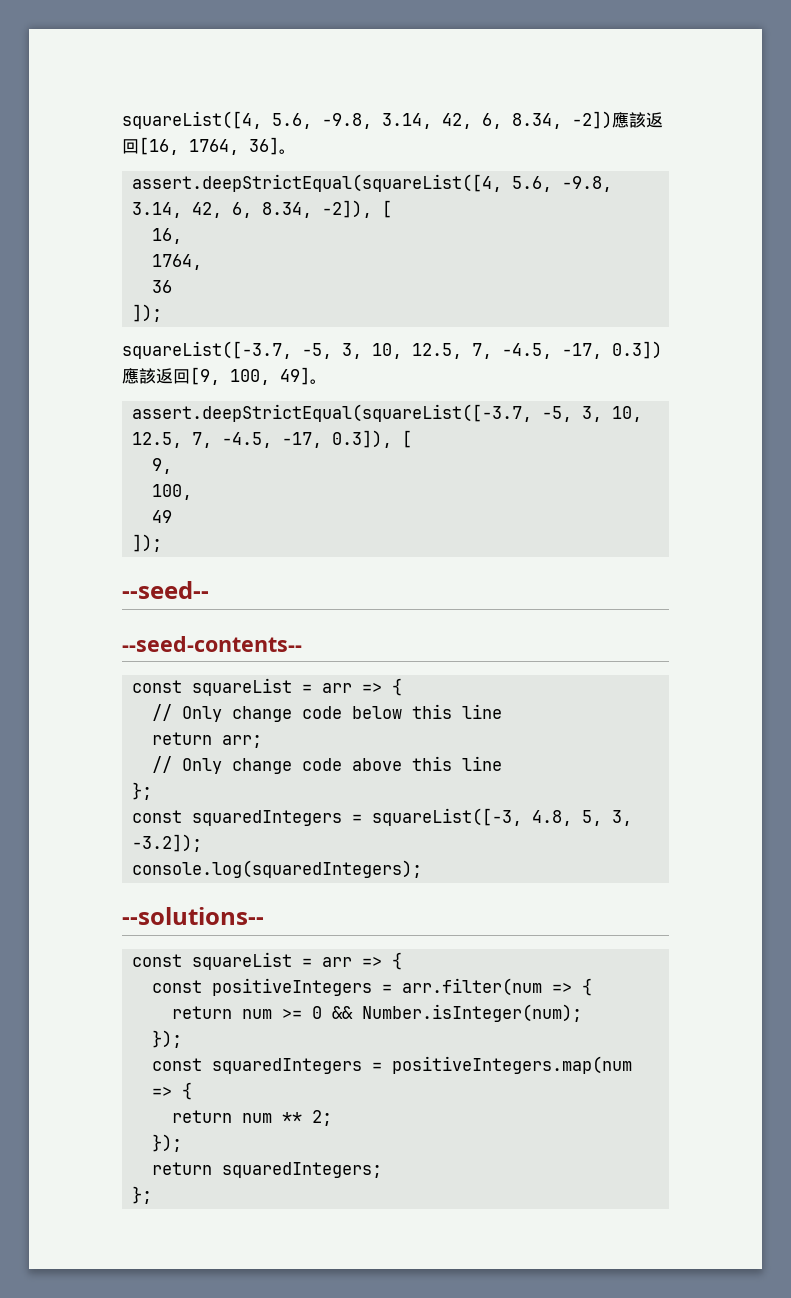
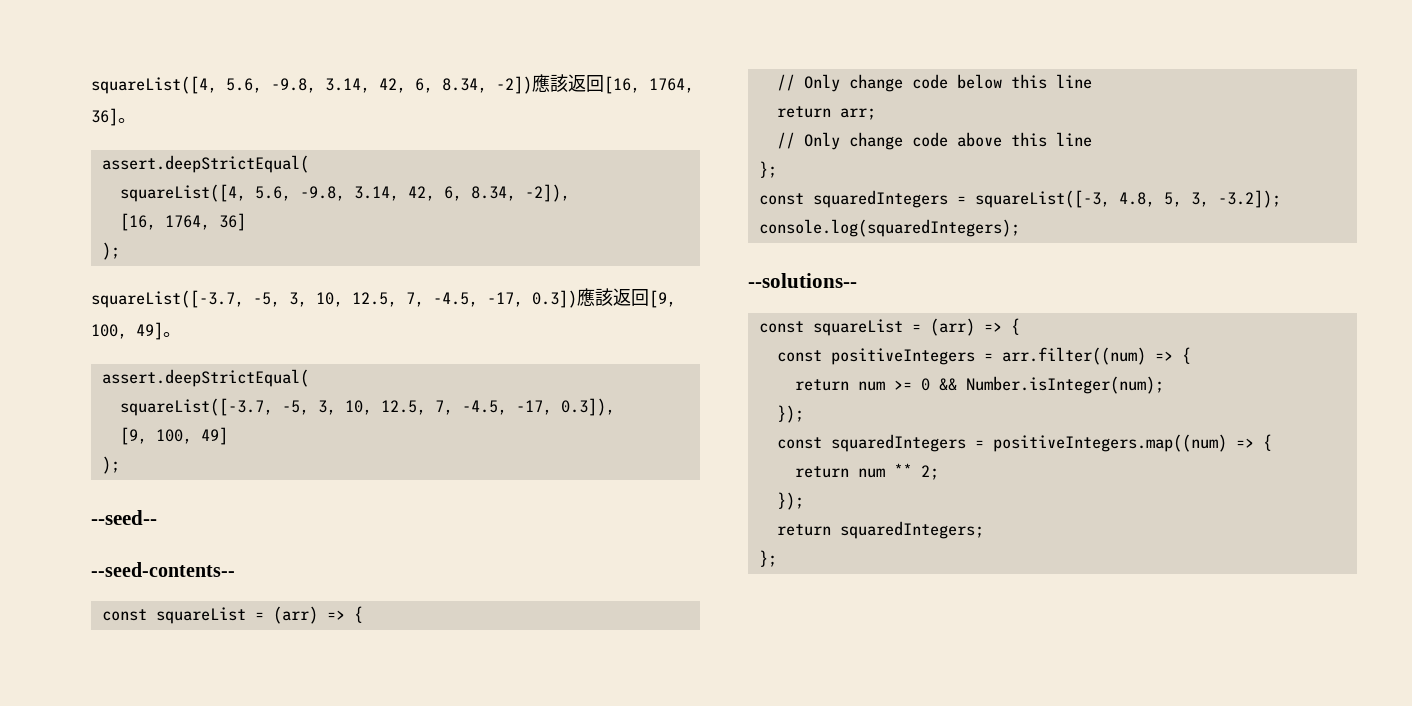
[132,174,503,192] assert.deepStrictEqual(squareList([4, -> [101,155,309,173] [119,184,246,202] assert.deepStrictEqual( // squareList([4,
[382,200,393,218] [152,228,183,244] [152,254,203,270] [152,280,173,293] [132,304,163,322] [ // 16, // 1764, // 36 // ]); -> [119,213,246,231] [101,242,120,260] // [16, 1764, 36] // );
[132,404,533,422] assert.deepStrictEqual(squareList([-3.7, -> [101,369,309,387] [119,398,273,416] assert.deepStrictEqual( // squareList([-3.7,
[402,430,413,448] [152,458,173,474] [152,484,193,500] [152,510,173,523] [132,534,163,552] [ // 9, // 100, // 49 // ]); -> [119,427,228,445] [101,456,120,474] // [9, 100, 49] // );
[322,683,353,693] arr -> [272,606,318,624] (arr)
[322,957,353,967] arr -> [929,318,975,336] (arr)
[402,978,543,996] arr.filter(num -> [1001,347,1146,365] arr.filter((num)
[392,1056,633,1074] positiveIntegers.map(num -> [992,434,1227,452] positiveIntegers.map((num)

